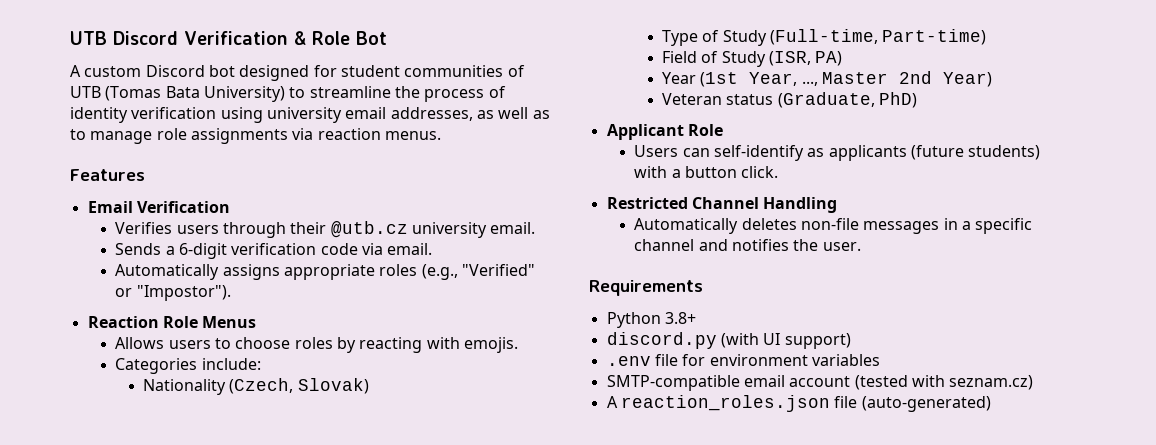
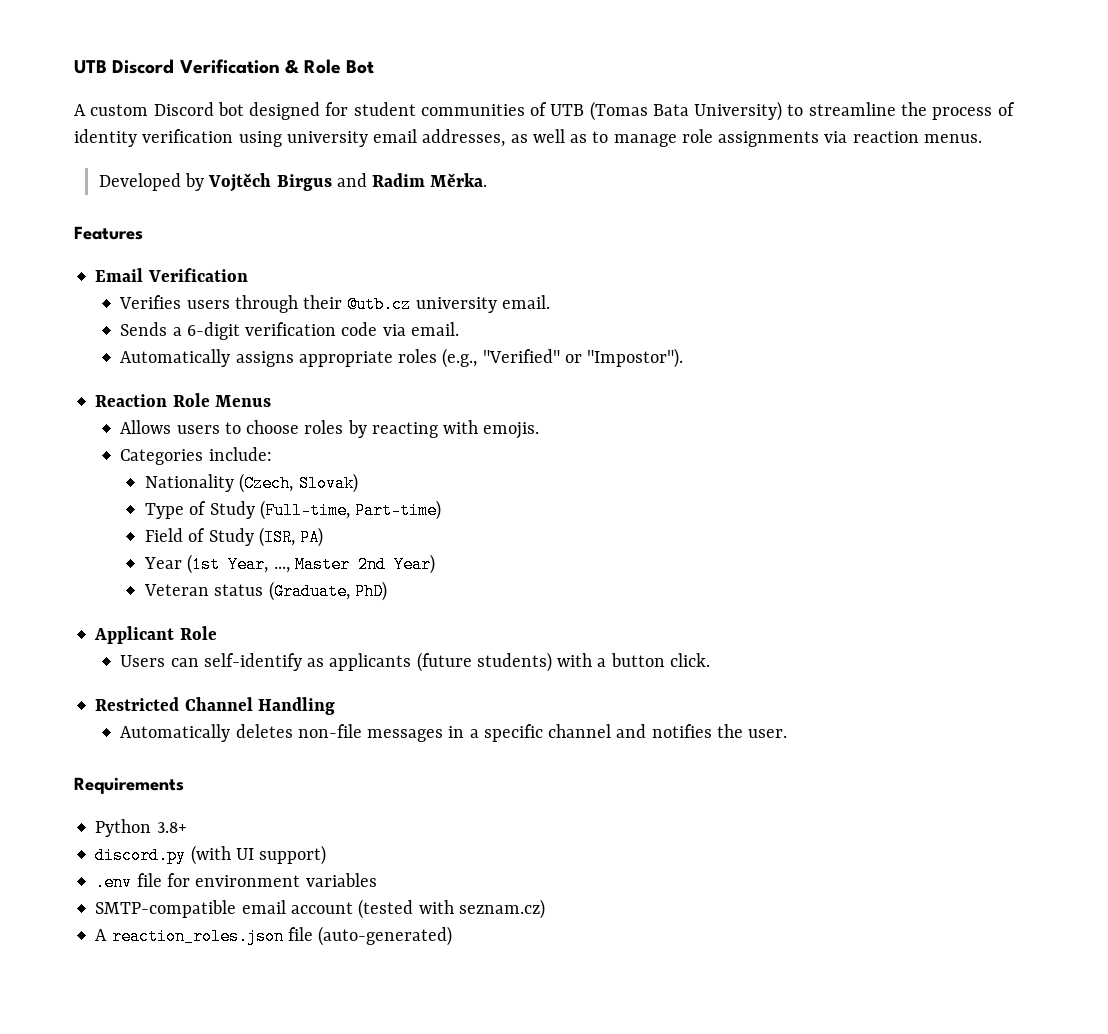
(441, 135) none -> [98,173,488,192] // Developed by Vojtěch Birgus and Radim Měrka.

